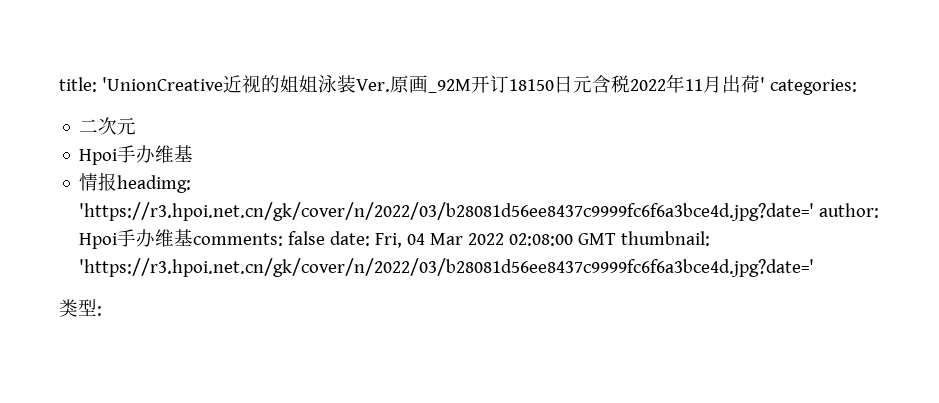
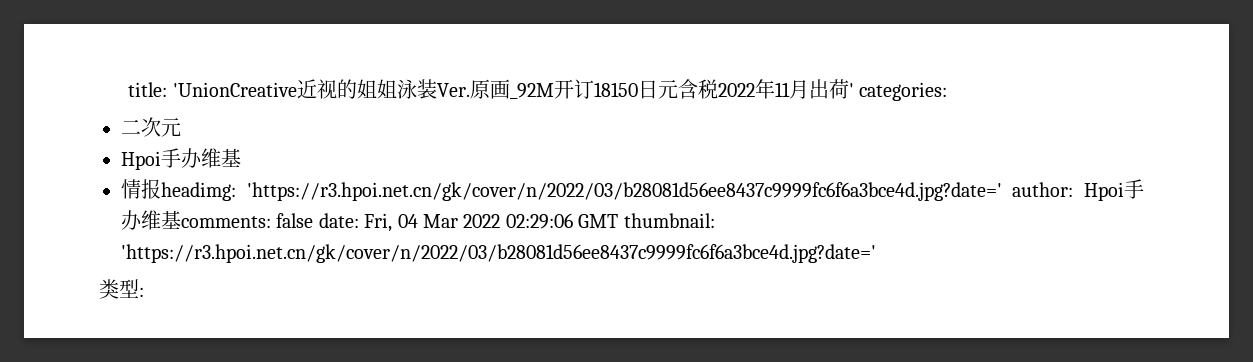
[509,233,574,246] 02:08:00 -> [505,213,573,229] 02:29:06

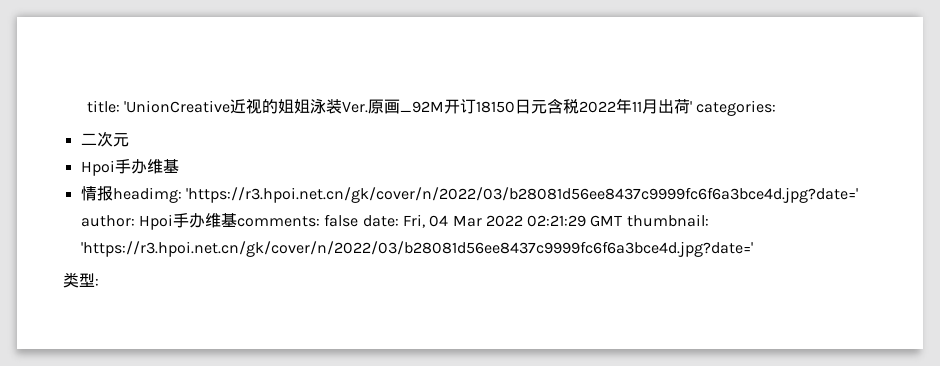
[505,213,573,229] 02:29:06 -> [527,215,587,227] 02:21:29

